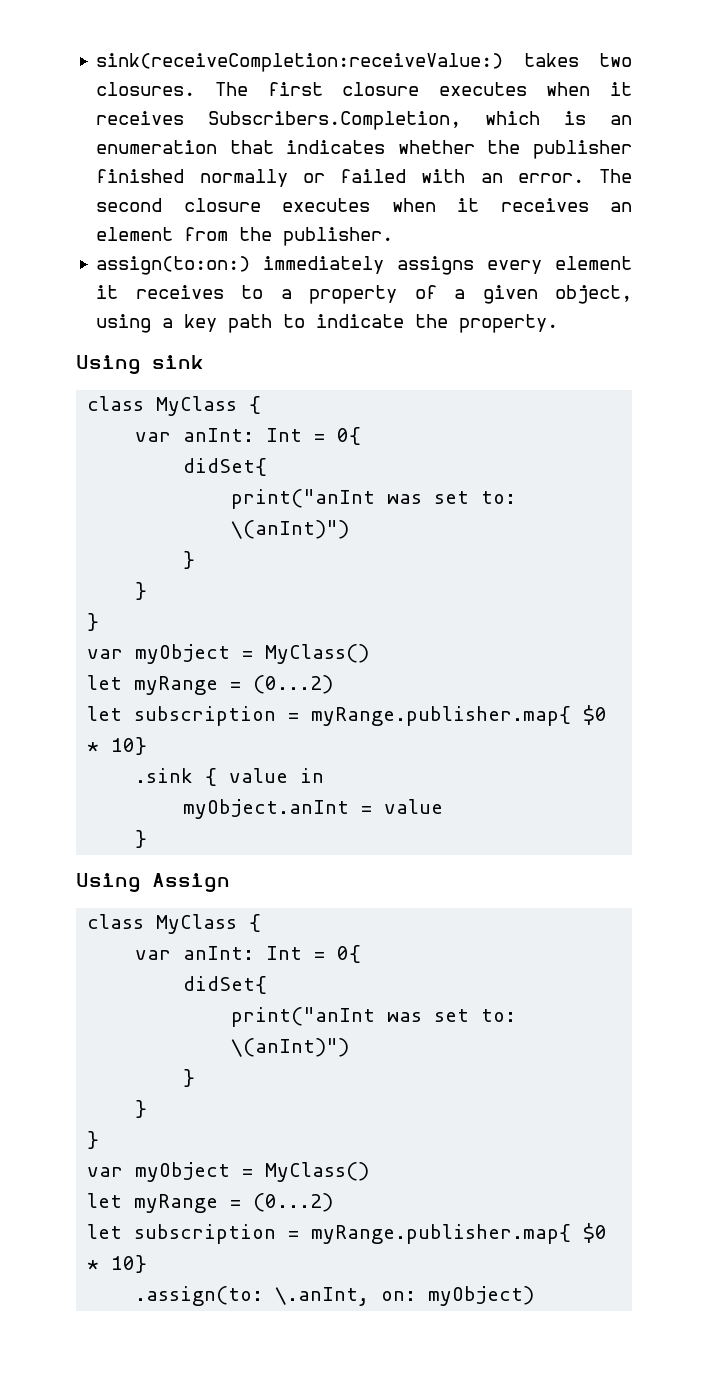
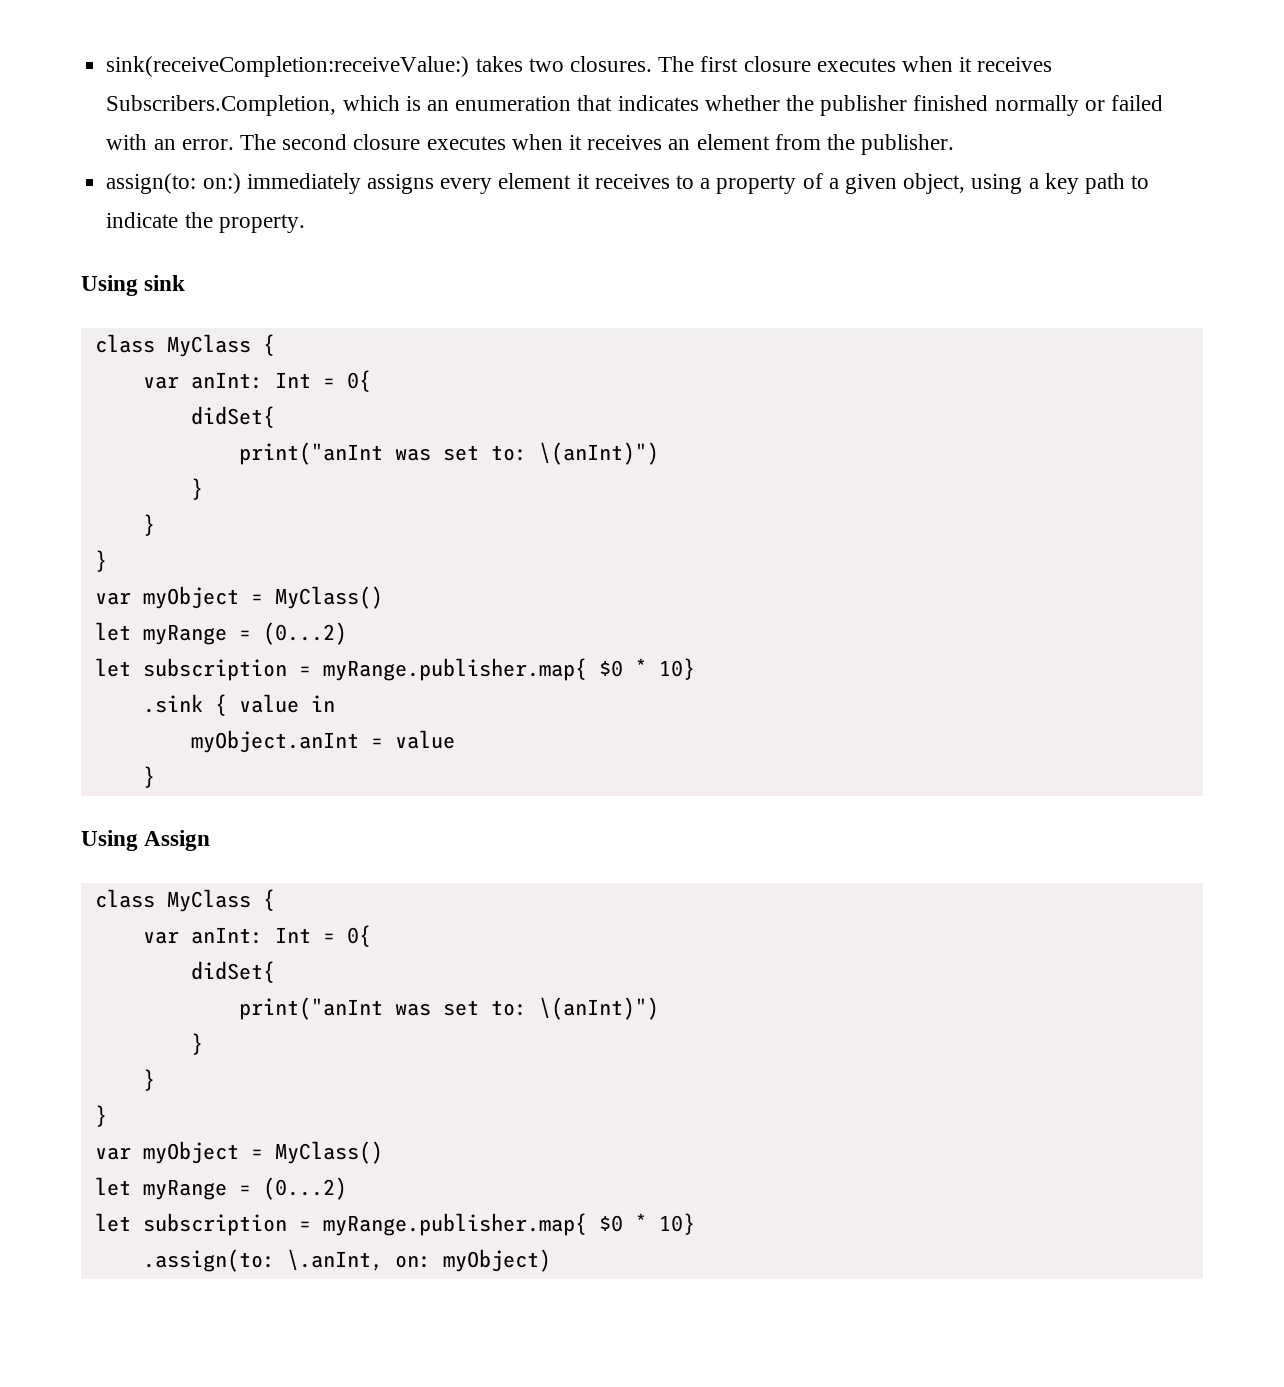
[96,256,251,275] assign(to:on:) -> [106,173,241,194] assign(to: on:)

